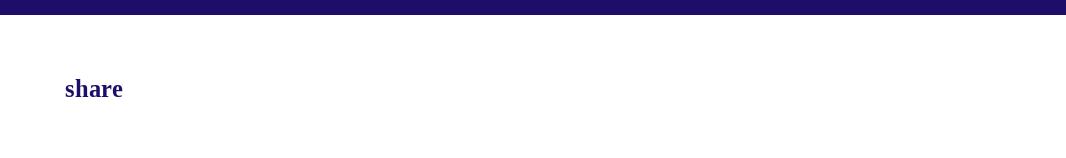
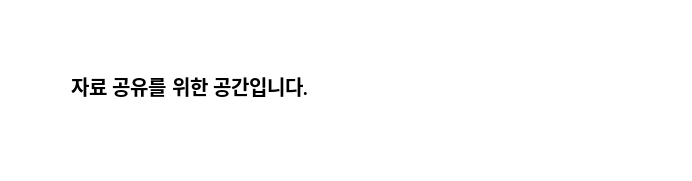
[65,79,123,97] share -> [71,77,309,97] 자료 공유를 위한 공간입니다.

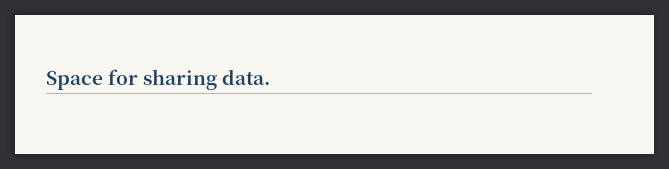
[71,77,309,97] 자료 공유를 위한 공간입니다. -> [46,69,271,90] Space for sharing data.

